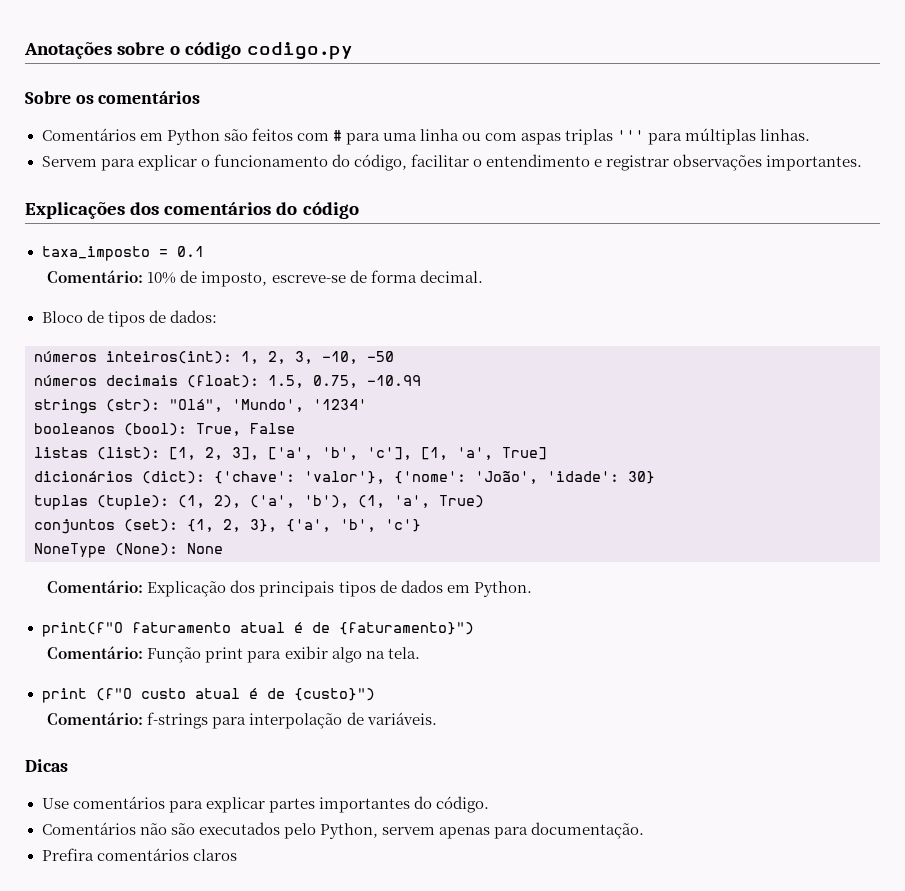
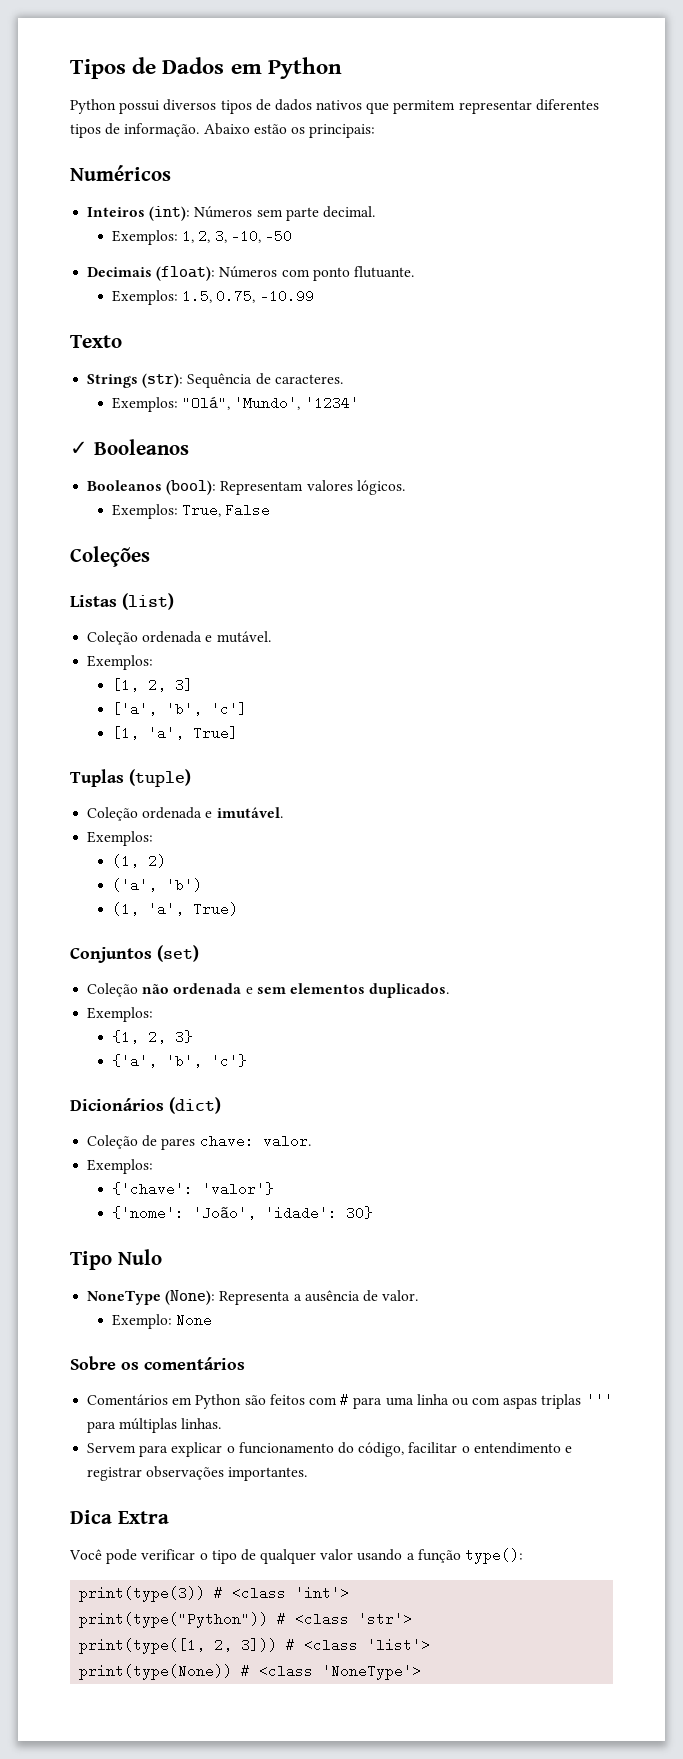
[24,42,353,60] Anotações sobre o código codigo.py -> [70,57,342,79] [70,99,599,114] [70,123,376,138] [70,165,171,181] [87,206,375,221] [112,229,293,245] [87,266,414,281] [112,289,314,305] [70,335,122,348] [87,373,343,388] [112,396,359,412] [70,439,189,455] [87,480,405,495] [112,503,271,519] [70,546,150,567] [70,593,174,610] [87,631,271,645] [87,655,154,670] [112,678,194,692] [112,702,248,716] [112,726,239,740] [70,769,191,787] [87,807,283,821] [87,831,154,846] [112,854,167,868] [112,878,203,892] [112,902,239,916] [70,945,199,963] [87,983,450,998] [87,1007,154,1022] [112,1030,194,1044] [112,1054,248,1068] [70,1097,221,1114] [87,1134,311,1150] [87,1159,154,1174] [112,1182,275,1196] [112,1206,374,1220] [70,1249,162,1270] [87,1290,419,1305] [112,1313,213,1329] Tipos de Dados em Python // Python possui diversos tipos de dados nativos que permitem representar diferentes tipos de informação. Abaixo estão os principais: // Numéricos // Inteiros (int): Números sem parte decimal. // Exemplos: 1, 2, 3, -10, -50 // Decimais (float): Números com ponto flutuante. // Exemplos: 1.5, 0.75, -10.99 // Texto // Strings (str): Sequência de caracteres. // Exemplos: "Olá", 'Mundo', '1234' // ✓ Booleanos // Booleanos (bool): Representam valores lógicos. // Exemplos: True, False // Coleções // Listas (list) // Coleção ordenada e mutável. // Exemplos: // [1, 2, 3] // ['a', 'b', 'c'] // [1, 'a', True] // Tuplas (tuple) // Coleção ordenada e imutável. // Exemplos: // (1, 2) // ('a', 'b') // (1, 'a', True) // Conjuntos (set) // Coleção não ordenada e sem elementos duplicados. // Exemplos: // {1, 2, 3} // {'a', 'b', 'c'} // Dicionários (dict) // Coleção de pares chave: valor. // Exemplos: // {'chave': 'valor'} // {'nome': 'João', 'idade': 30} // Tipo Nulo // NoneType (None): Representa a ausência de valor. // Exemplo: None
[25,202,359,219] [41,246,204,261] [47,270,483,287] [41,310,217,327] [34,351,394,364] [34,375,421,388] [34,399,367,414] [34,423,295,436] [34,447,547,460] [34,471,655,484] [34,495,484,510] [34,519,421,534] [34,543,223,558] [47,580,532,597] [41,622,474,637] [47,646,420,663] [41,688,375,703] [47,712,437,729] [25,759,68,772] [41,796,489,813] [41,822,644,839] [41,848,237,861] Explicações dos comentários do código // taxa_imposto = 0.1 // Comentário: 10% de imposto, escreve-se de forma decimal. // Bloco de tipos de dados: // números inteiros(int): 1, 2, 3, -10, -50 // números decimais (float): 1.5, 0.75, -10.99 // strings (str): "Olá", 'Mundo', '1234' // booleanos (bool): True, False // listas (list): [1, 2, 3], ['a', 'b', 'c'], [1, 'a', True] // dicionários (dict): {'chave': 'valor'}, {'nome': 'João', 'idade': 30} // tuplas (tuple): (1, 2), ('a', 'b'), (1, 'a', True) // conjuntos (set): {1, 2, 3}, {'a', 'b', 'c'} // NoneType (None): None // Comentário: Explicação dos principais tipos de dados em Python. // print(f"O faturamento atual é de {faturamento}") // Comentário: Função print para exibir algo na tela. // print (f"O custo atual é de {custo}") // Comentário: f-strings para interpolação de variáveis. // Dicas // Use comentários para explicar partes importantes do código. // Comentários não são executados pelo Python, servem apenas para documentação. // Prefira comentários claros -> [70,1510,169,1524] [69,1548,524,1564] [79,1586,350,1602] [79,1612,413,1628] [79,1638,431,1654] [79,1664,422,1680] Dica Extra // Você pode verificar o tipo de qualquer valor usando a função type(): // print(type(3)) # <class 'int'> // print(type("Python")) # <class 'str'> // print(type([1, 2, 3])) # <class 'list'> // print(type(None)) # <class 'NoneType'>

